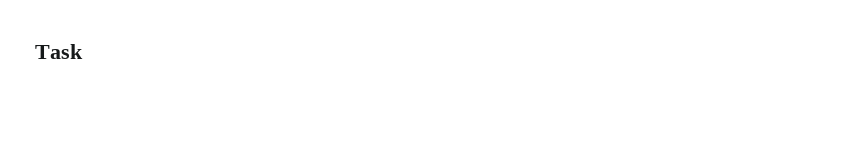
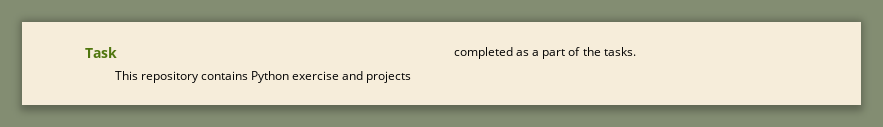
(83, 51) none -> [114,71,412,83] [454,47,636,59] // This repository contains Python exercise and projects completed as a part of the tasks.

